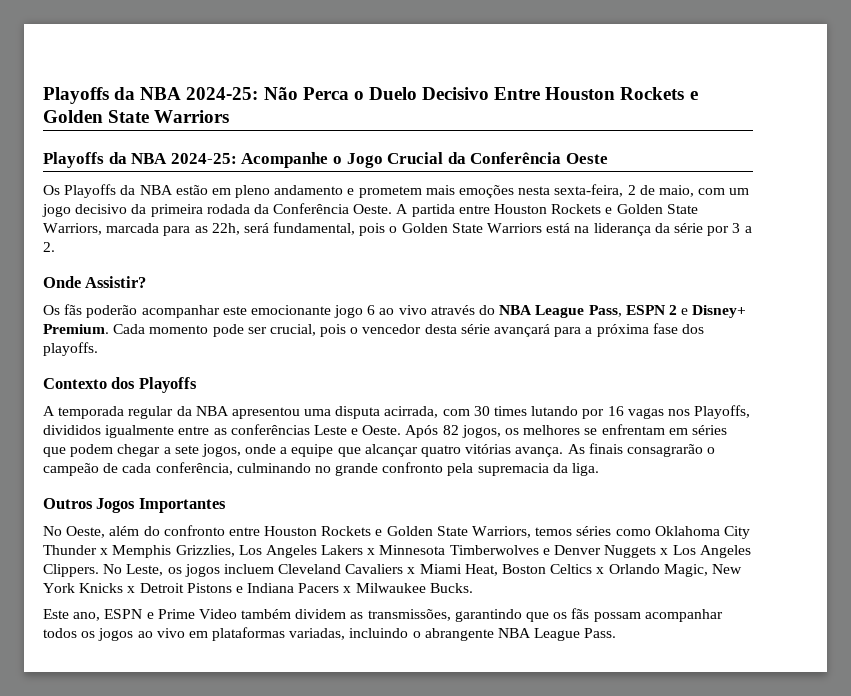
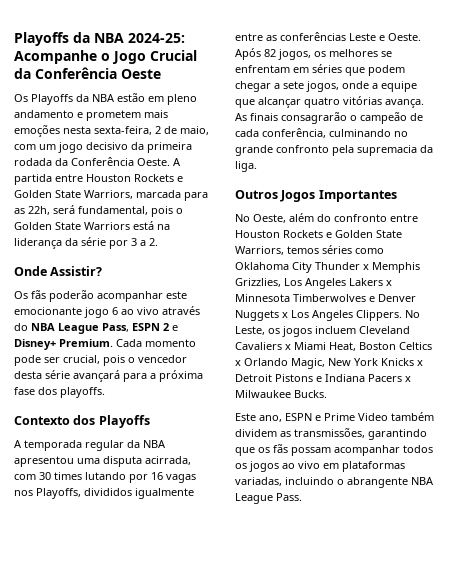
[43,87,698,104] [43,110,230,123] [43,152,237,168] Playoffs da NBA 2024-25: Não Perca o Duelo Decisivo Entre Houston Rockets e Golden State Warriors // Playoffs da NBA 2024-25: -> [14,32,185,46] Playoffs da NBA 2024-25:

